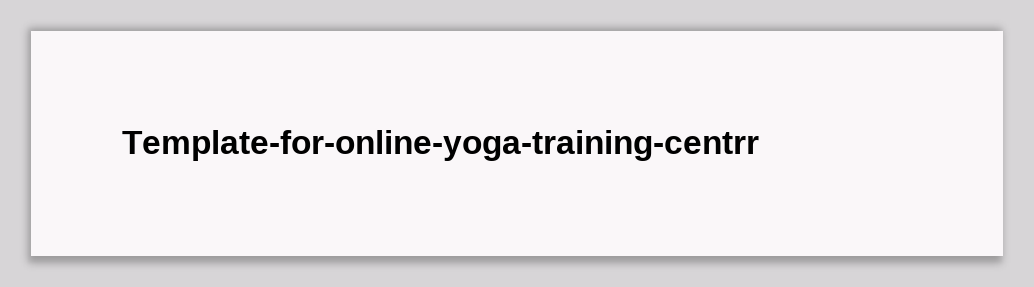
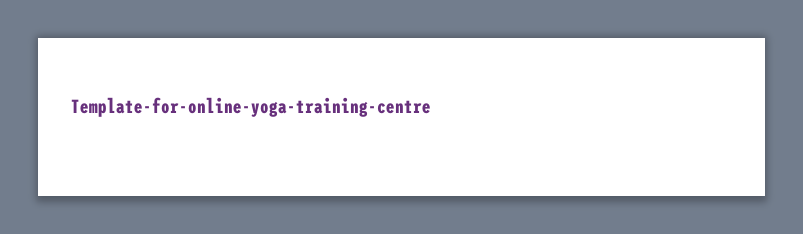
[122,130,759,161] Template-for-online-yoga-training-centrr -> [71,97,431,117] Template-for-online-yoga-training-centre

